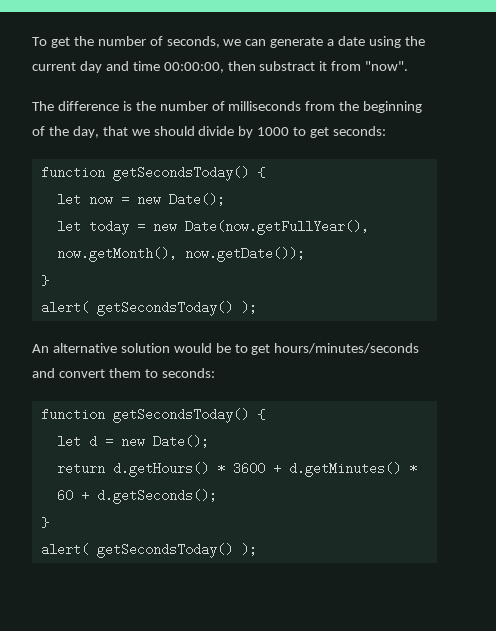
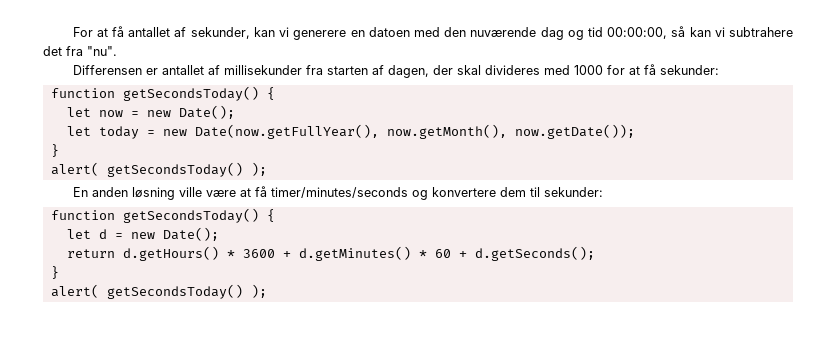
[32,36,425,48] [32,61,409,73] [32,101,423,113] [32,126,387,138] To get the number of seconds, we can generate a date using the current day and time 00:00:00, then substract it from "now". // The difference is the number of milliseconds from the beginning of the day, that we should divide by 1000 to get seconds: -> [72,26,793,40] [43,46,117,56] [72,64,719,78] For at få antallet af sekunder, kan vi generere en datoen med den nuværende dag og tid 00:00:00, så kan vi subtrahere det fra "nu". // Differensen er antallet af millisekunder fra starten af dagen, der skal divideres med 1000 for at få sekunder:
[32,343,420,355] [32,368,215,378] An alternative solution would be to get hours/minutes/seconds and convert them to seconds: -> [72,186,603,200] En anden løsning ville være at få timer/minutes/seconds og konvertere dem til sekunder:

